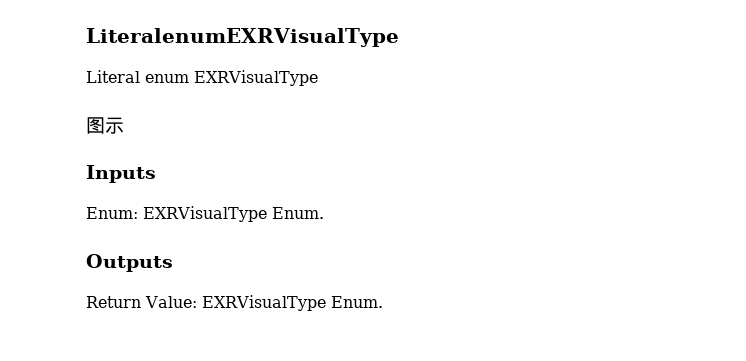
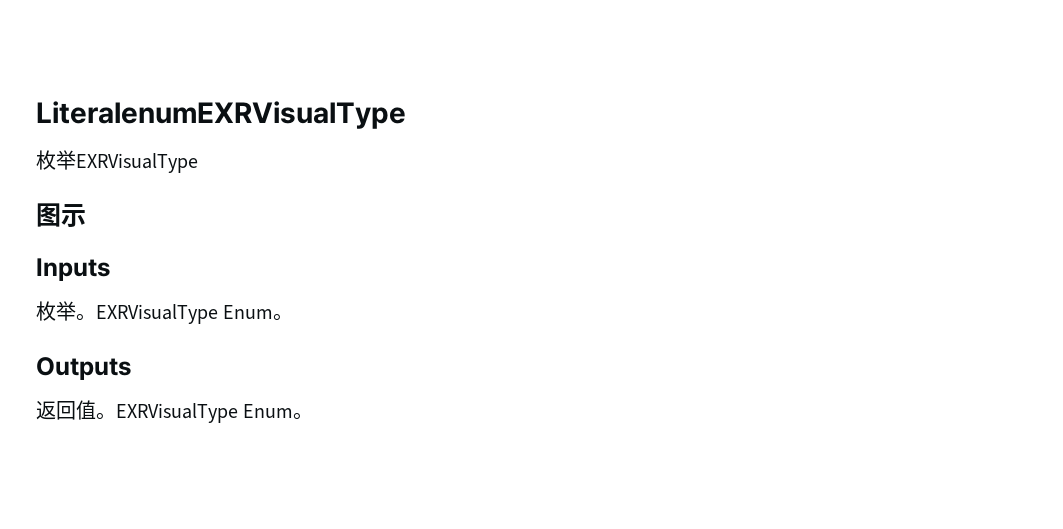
[86,70,189,83] Literal enum -> [36,150,76,170] 枚举
[86,206,324,222] [86,254,173,272] [86,295,383,311] Enum: EXRVisualType Enum. // Outputs // Return Value: EXRVisualType Enum. -> [36,301,294,324] [36,357,131,380] [36,400,314,423] 枚举。EXRVisualType Enum。 // Outputs // 返回值。EXRVisualType Enum。

